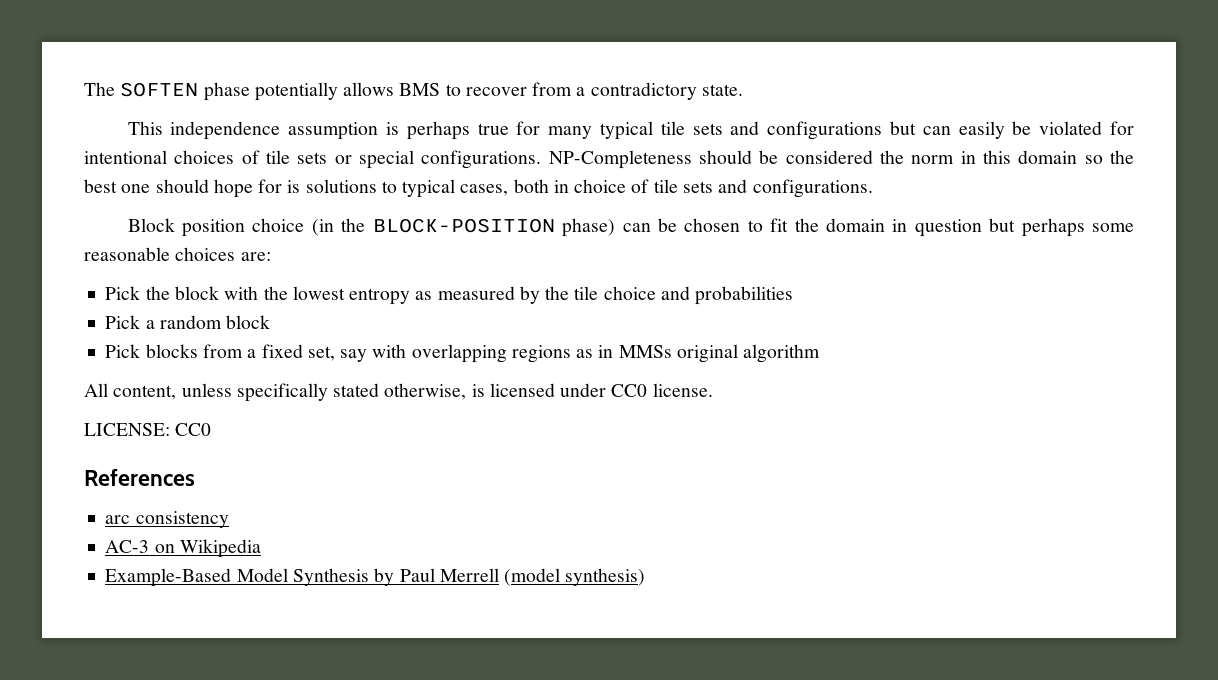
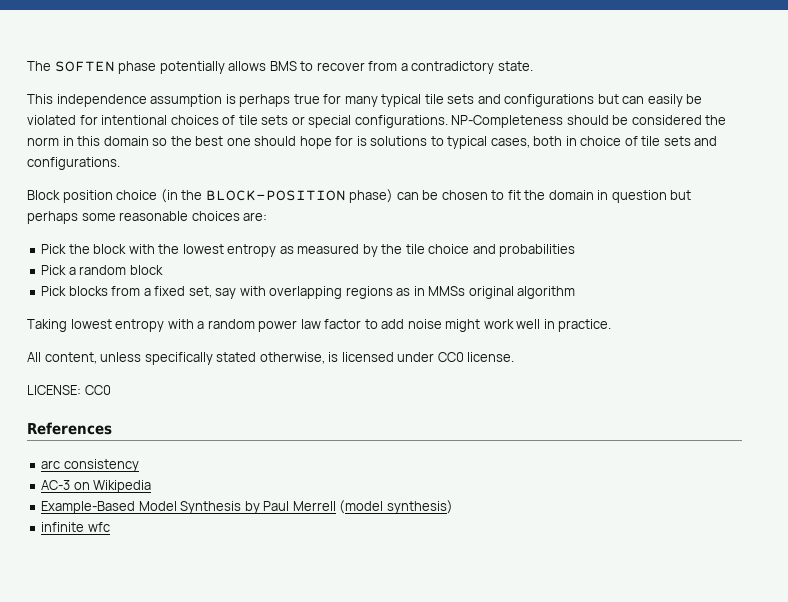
(821, 353) none -> [27,319,612,332] // Taking lowest entropy with a random power law factor to add noise might work well in practice.
(646, 577) none -> [41,522,110,532] // infinite wfc

